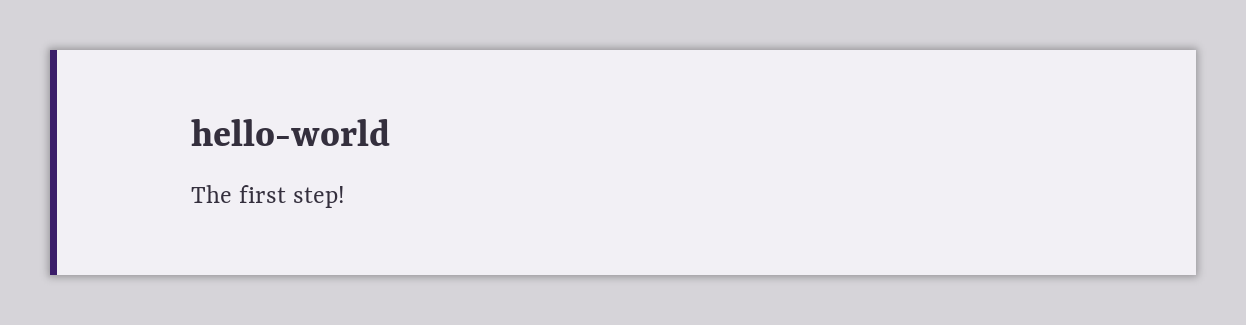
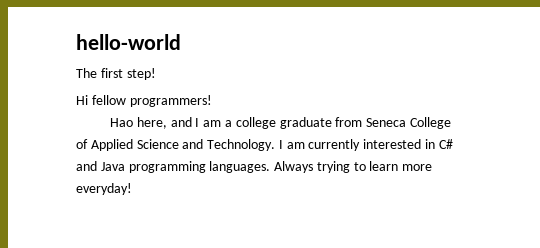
(346, 197) none -> [76,95,212,107] [110,117,451,129] [76,139,453,151] [76,161,433,173] [76,183,132,195] // Hi fellow programmers! // Hao here, and I am a college graduate from Seneca College of Applied Science and Technology. I am currently interested in C# and Java programming languages. Always trying to learn more everyday!

